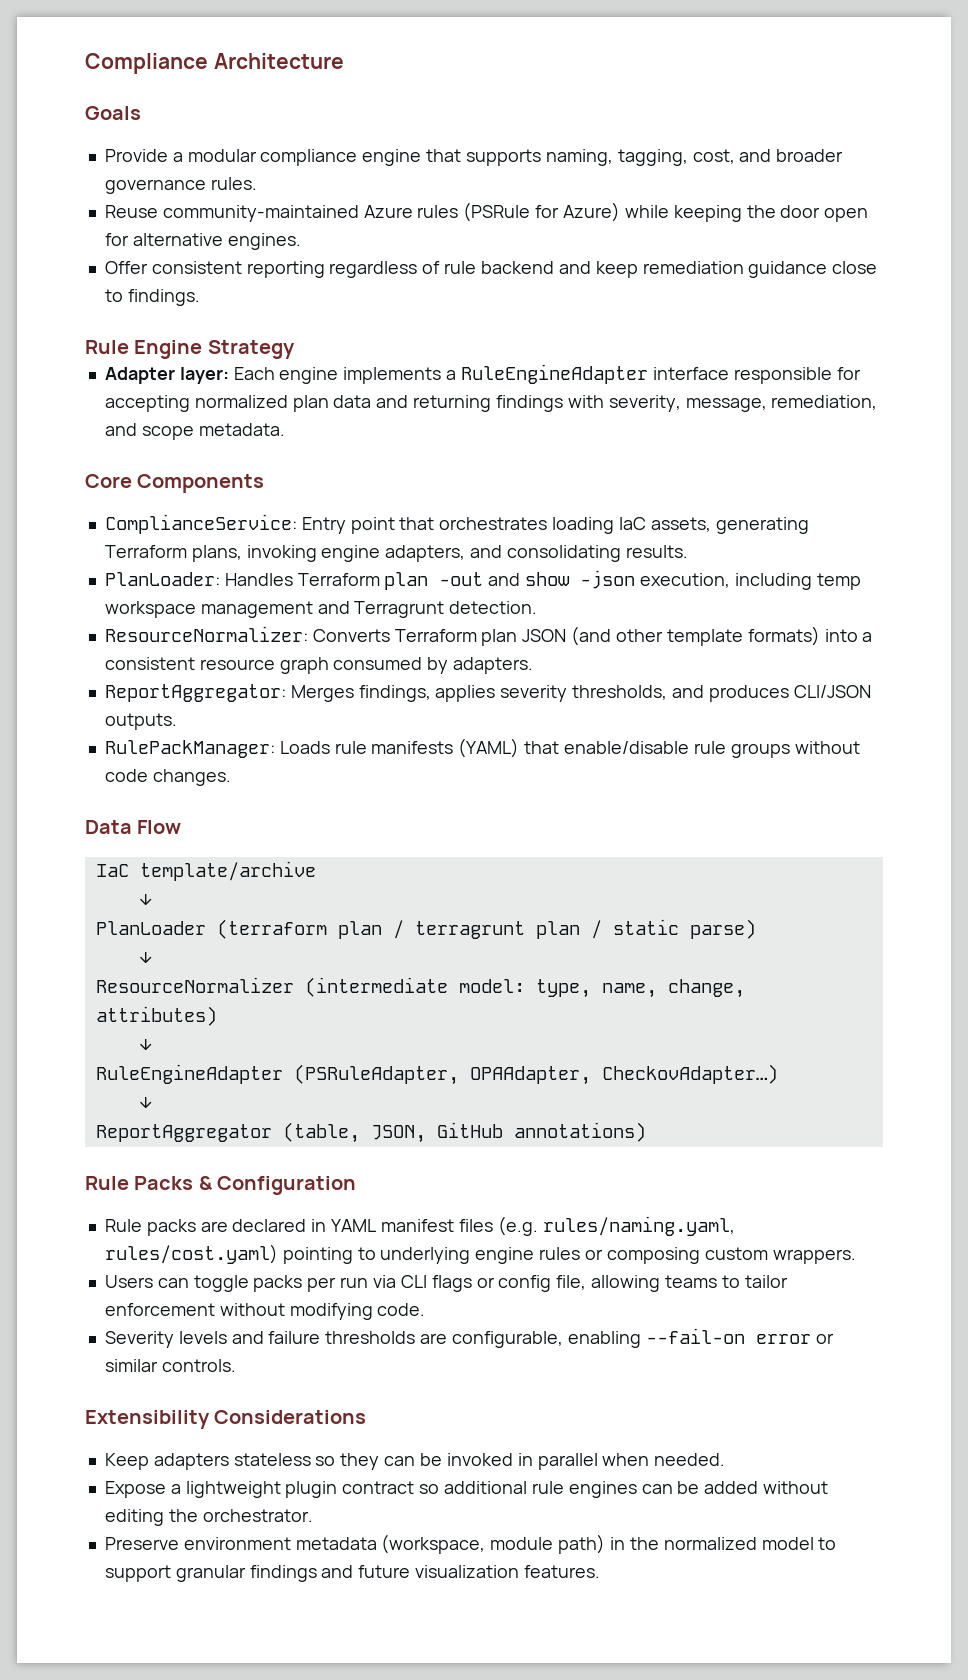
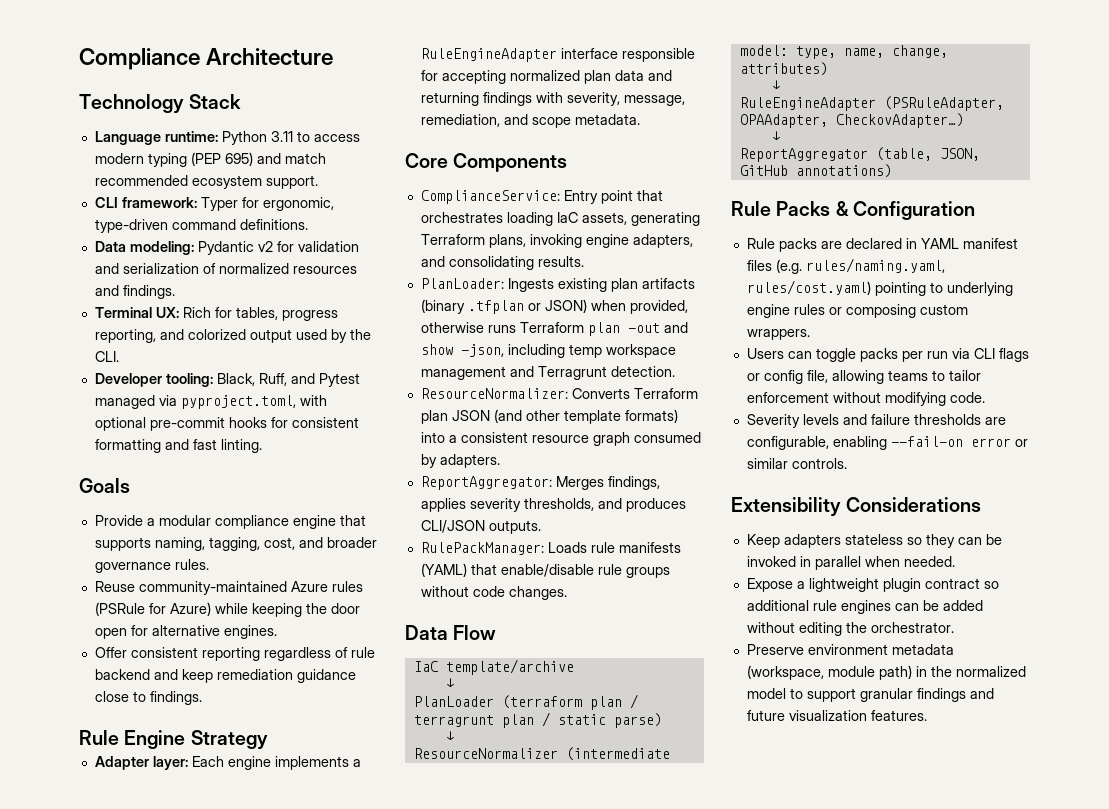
(344, 61) none -> [79,94,242,113] [94,131,360,145] [94,152,326,167] [94,175,318,189] [94,197,334,211] [94,219,308,233] [94,241,359,255] [94,263,357,274] [94,285,175,299] [94,307,338,321] [94,329,371,343] [94,351,119,362] [94,373,360,387] [94,395,327,409] [94,417,359,431] [94,439,262,453] // Technology Stack // Language runtime: Python 3.11 to access modern typing (PEP 695) and match recommended ecosystem support. // CLI framework: Typer for ergonomic, type-driven command definitions. // Data modeling: Pydantic v2 for validation and serialization of normalized resources and findings. // Terminal UX: Rich for tables, progress reporting, and colorized output used by the CLI. // Developer tooling: Black, Ruff, and Pytest managed via pyproject.toml, with optional pre-commit hooks for consistent formatting and fast linting.
[224,573,293,586] Handles -> [507,278,695,292] [420,299,688,314] [420,322,516,333] Ingests existing plan artifacts (binary .tfplan or JSON) when provided, otherwise runs
[580,570,730,589] -json execution, -> [460,344,504,357] -json,

